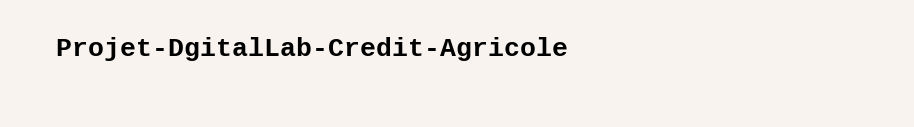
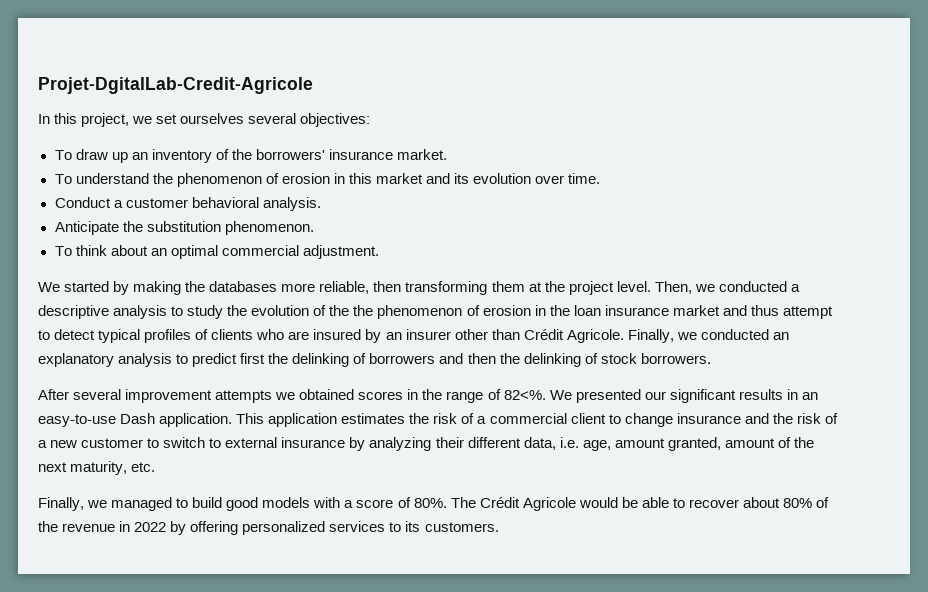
(568, 49) none -> [38,113,371,127] [54,149,447,163] [54,173,601,187] [54,197,321,211] [54,221,314,235] [54,245,379,259] [38,281,800,295] [38,305,833,319] [38,329,789,343] [38,353,711,367] [38,389,818,403] [38,413,838,427] [38,437,814,451] [38,461,156,475] [38,497,830,511] [38,521,499,535] // In this project, we set ourselves several objectives: // To draw up an inventory of the borrowers' insurance market. // To understand the phenomenon of erosion in this market and its evolution over time. // Conduct a customer behavioral analysis. // Anticipate the substitution phenomenon. // To think about an optimal commercial adjustment. // We started by making the databases more reliable, then transforming them at the project level. Then, we conducted a descriptive analysis to study the evolution of the the phenomenon of erosion in the loan insurance market and thus attempt to detect typical profiles of clients who are insured by an insurer other than Crédit Agricole. Finally, we conducted an explanatory analysis to predict first the delinking of borrowers and then the delinking of stock borrowers. // After several improvement attempts we obtained scores in the range of 82<%. We presented our significant results in an easy-to-use Dash application. This application estimates the risk of a commercial client to change insurance and the risk of a new customer to switch to external insurance by analyzing their different data, i.e. age, amount granted, amount of the next maturity, etc. // Finally, we managed to build good models with a score of 80%. The Crédit Agricole would be able to recover about 80% of the revenue in 2022 by offering personalized services to its customers.

